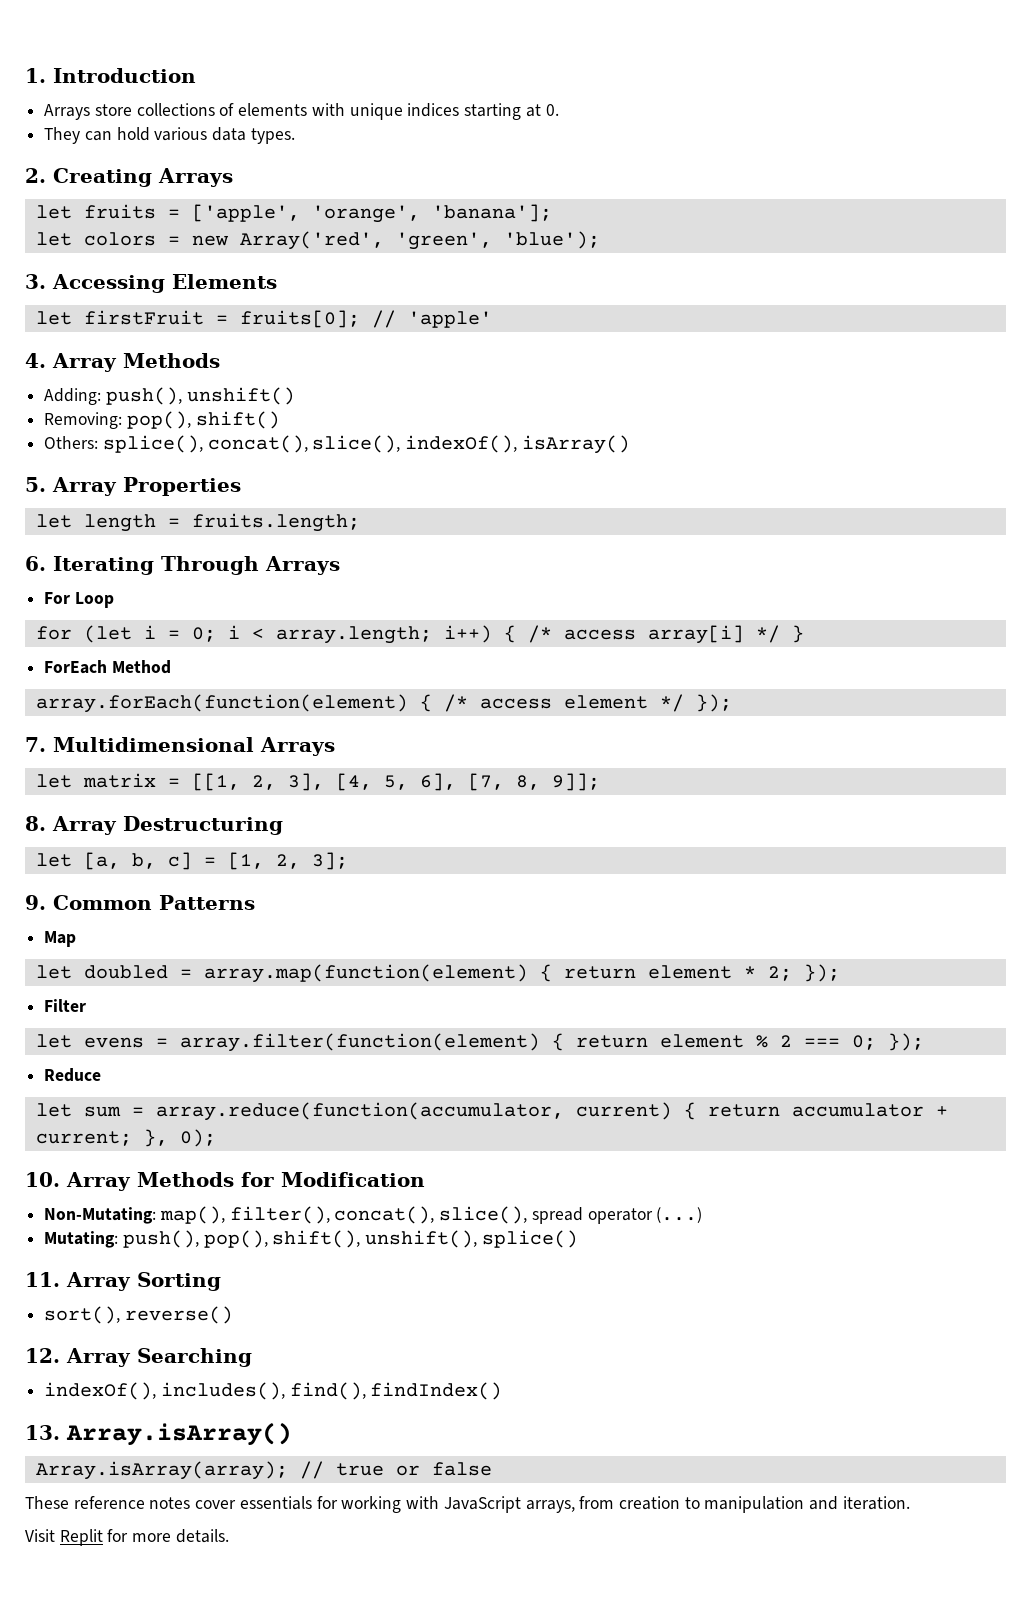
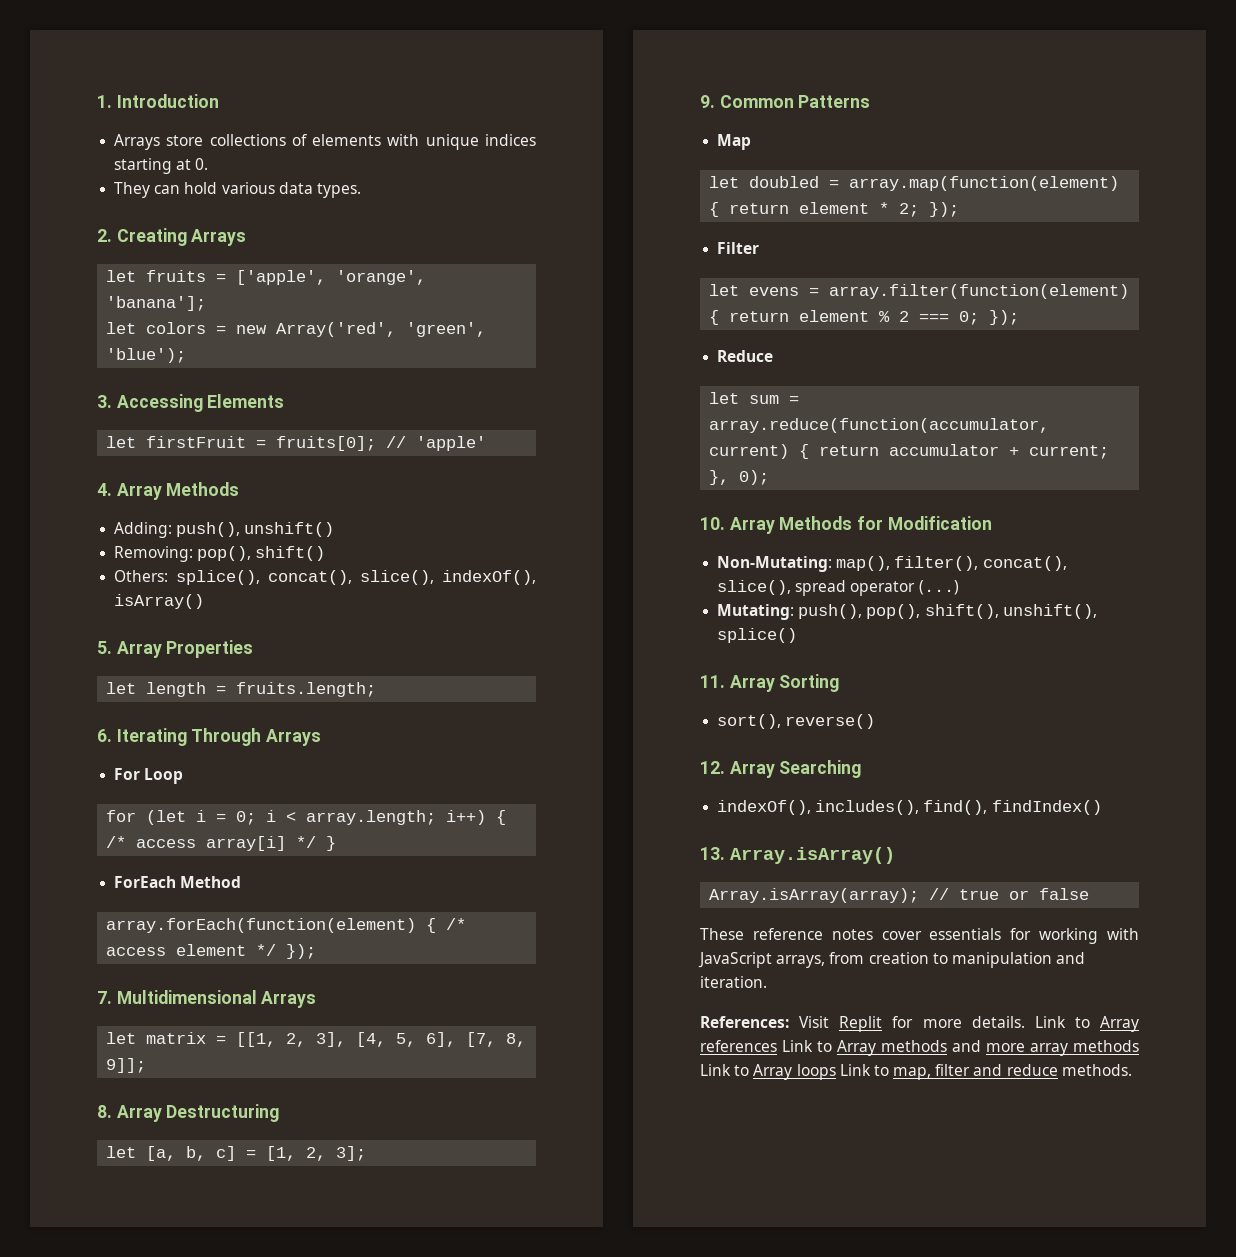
(910, 1503) none -> [700,1016,789,1028] References:
(229, 1536) none -> [1034,1016,1139,1032] [700,1040,1139,1056] [700,1064,1132,1080] Link to Array references Link to Array methods and more array methods Link to Array loops Link to map, filter and reduce methods.

